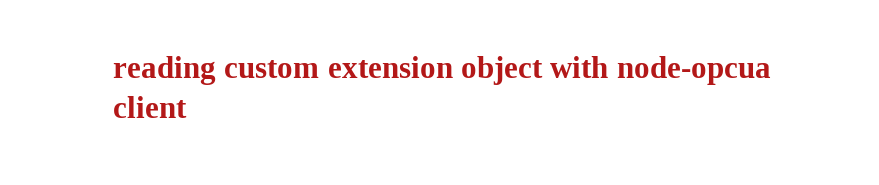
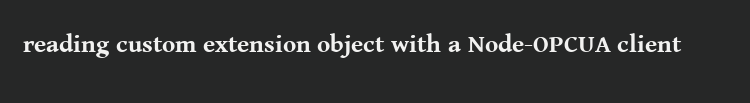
[616,56,771,85] node-opcua -> [447,33,611,52] a Node-OPCUA

